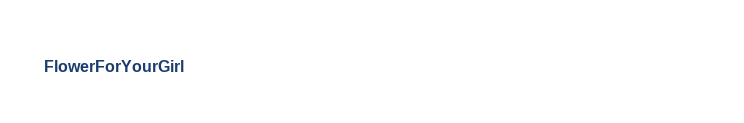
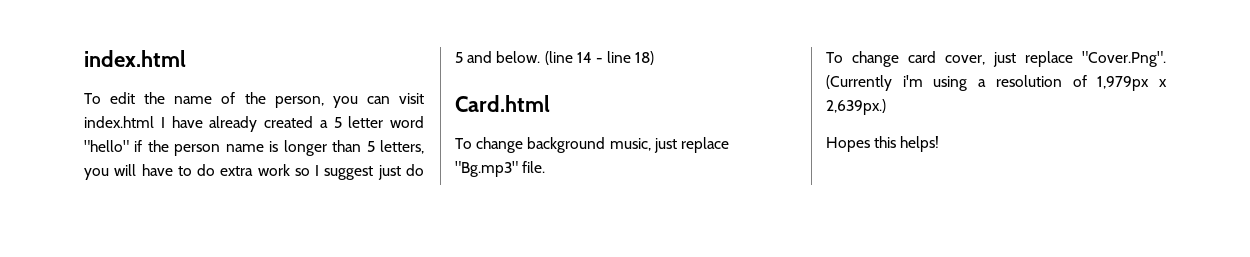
[44,60,184,72] FlowerForYourGirl -> [84,50,186,67] [84,92,424,108] [84,116,424,132] [84,140,425,156] [84,164,424,180] [455,51,655,65] [455,95,550,112] [455,137,729,153] [455,161,546,177] [826,51,1166,67] [826,75,1167,91] [826,99,886,115] [826,136,940,152] index.html // To edit the name of the person, you can visit index.html I have already created a 5 letter word "hello" if the person name is longer than 5 letters, you will have to do extra work so I suggest just do 5 and below. (line 14 - line 18) // Card.html // To change background music, just replace "Bg.mp3" file. // To change card cover, just replace "Cover.Png". (Currently i'm using a resolution of 1,979px x 2,639px.) // Hopes this helps!

